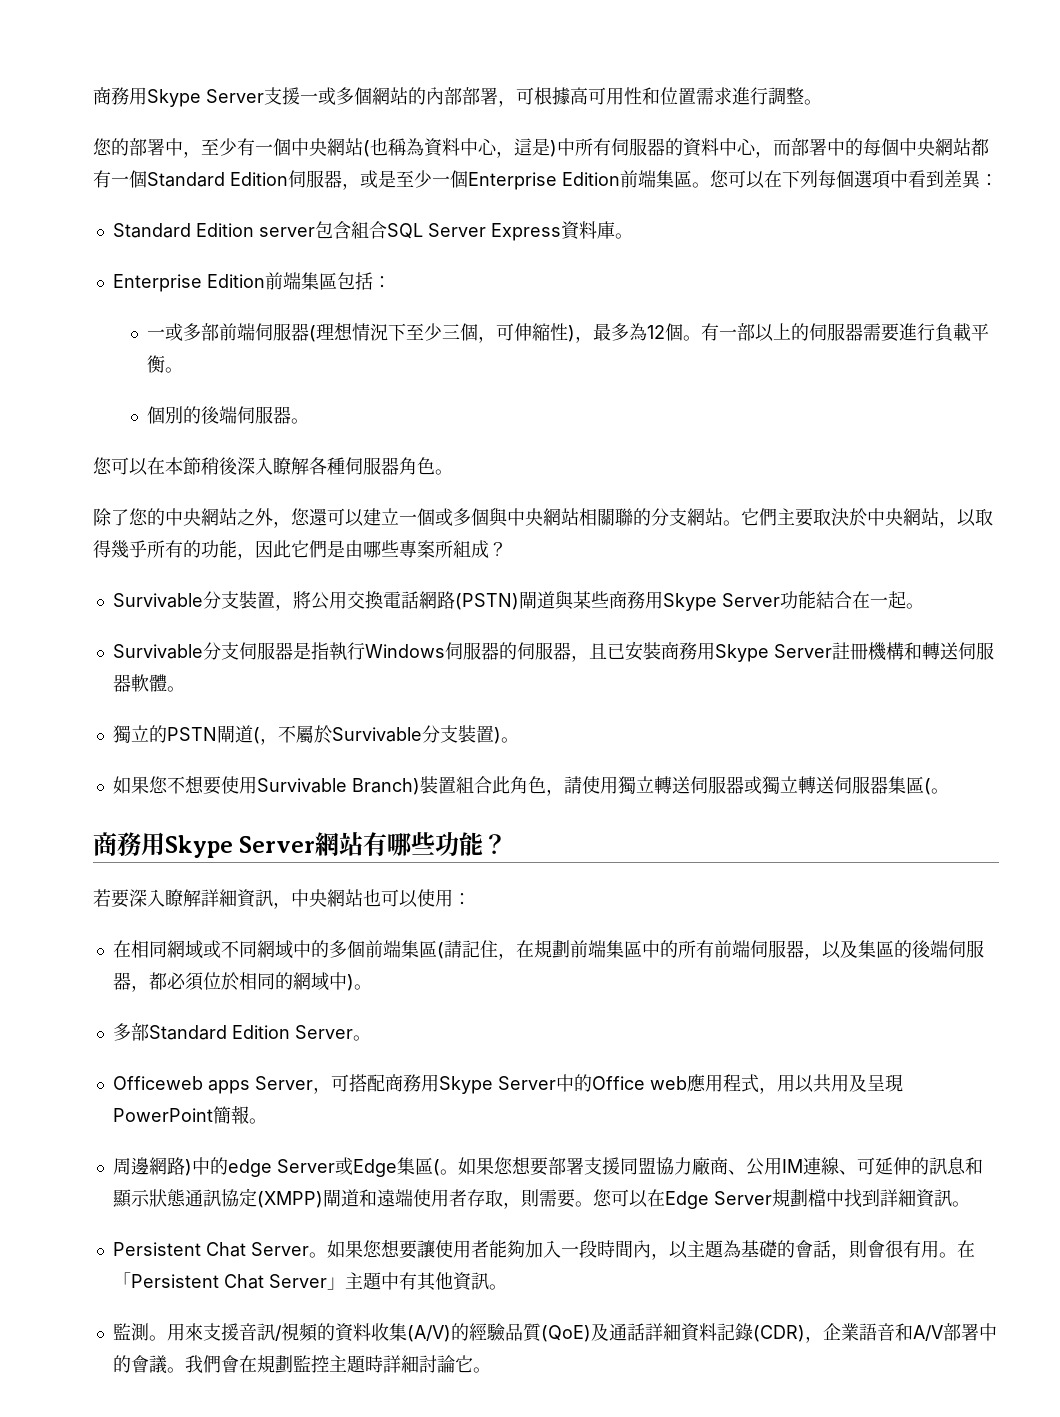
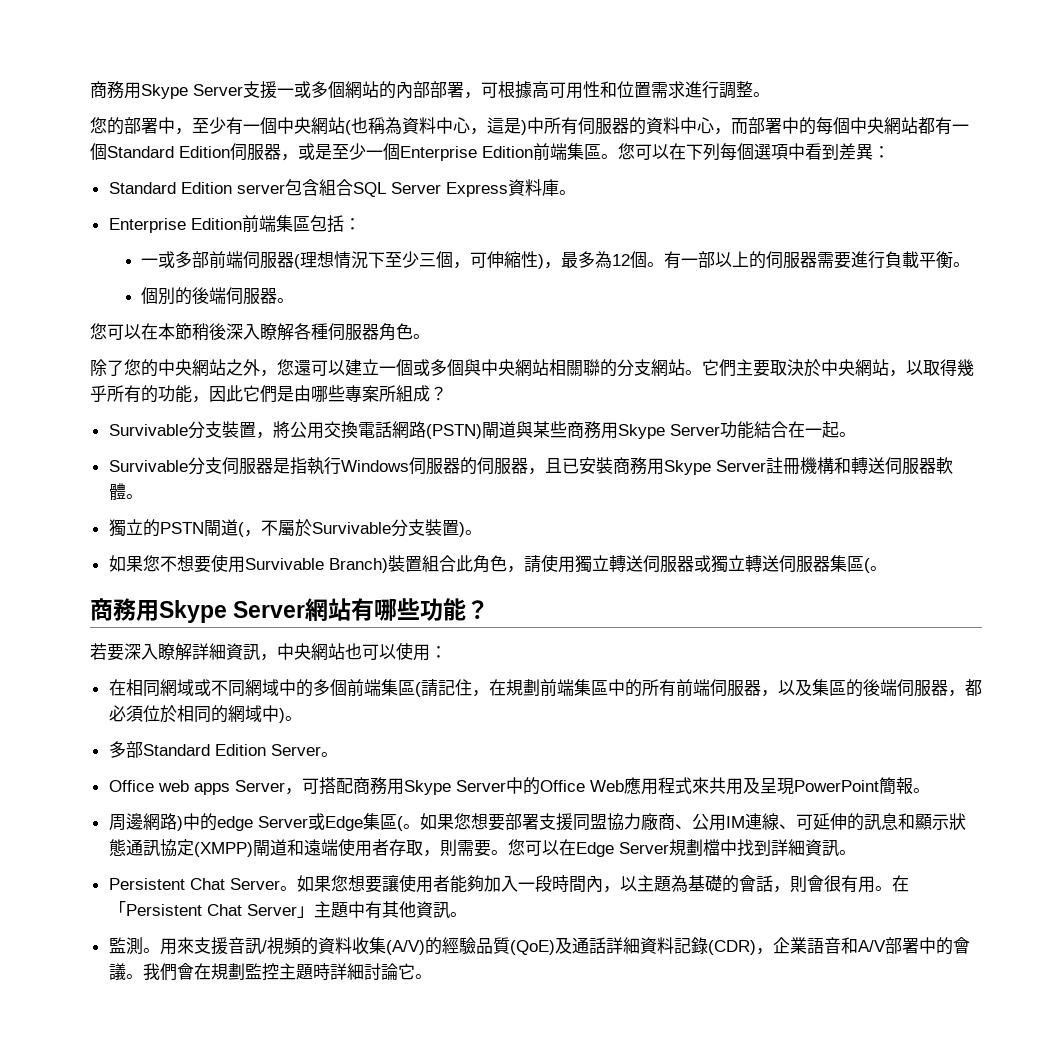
[112,1076,203,1090] Officeweb -> [108,780,189,792] Office web
[649,1076,687,1090] web -> [589,780,624,792] Web
[758,1074,814,1094] ，用以 -> [691,777,709,794] 來

